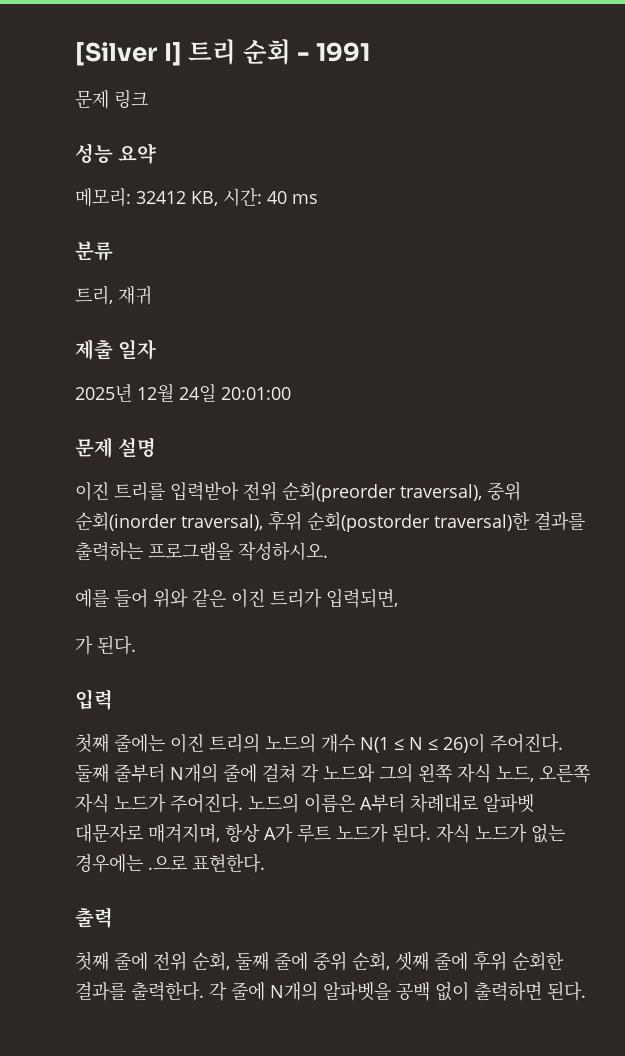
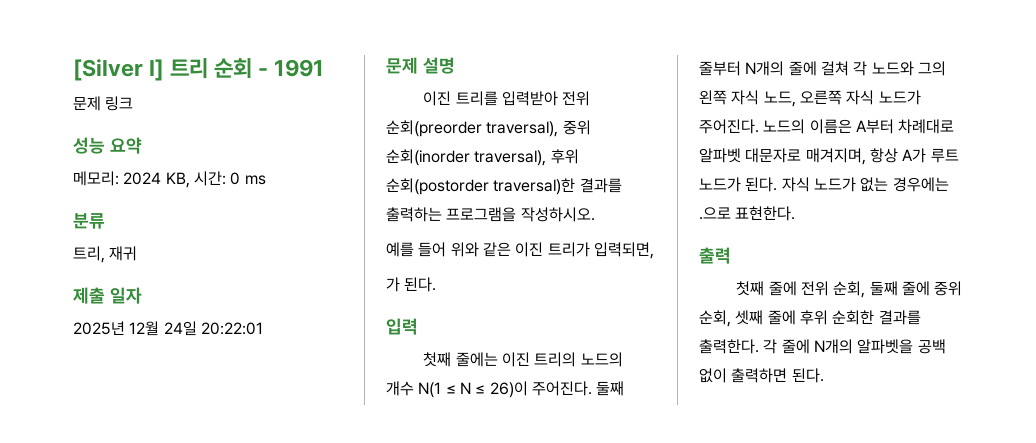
[136,191,186,204] 32412 -> [123,172,162,185] 2024
[266,191,287,204] 40 -> [230,172,241,185] 0
[221,387,291,400] 20:01:00 -> [200,322,263,335] 20:22:01

